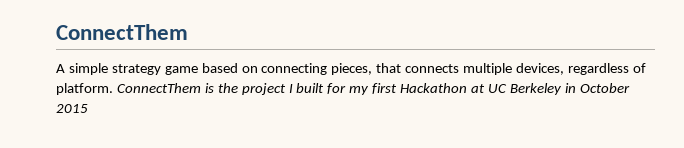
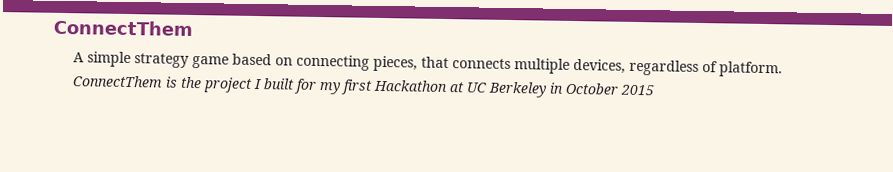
(113, 89) none -> (783, 69) //

